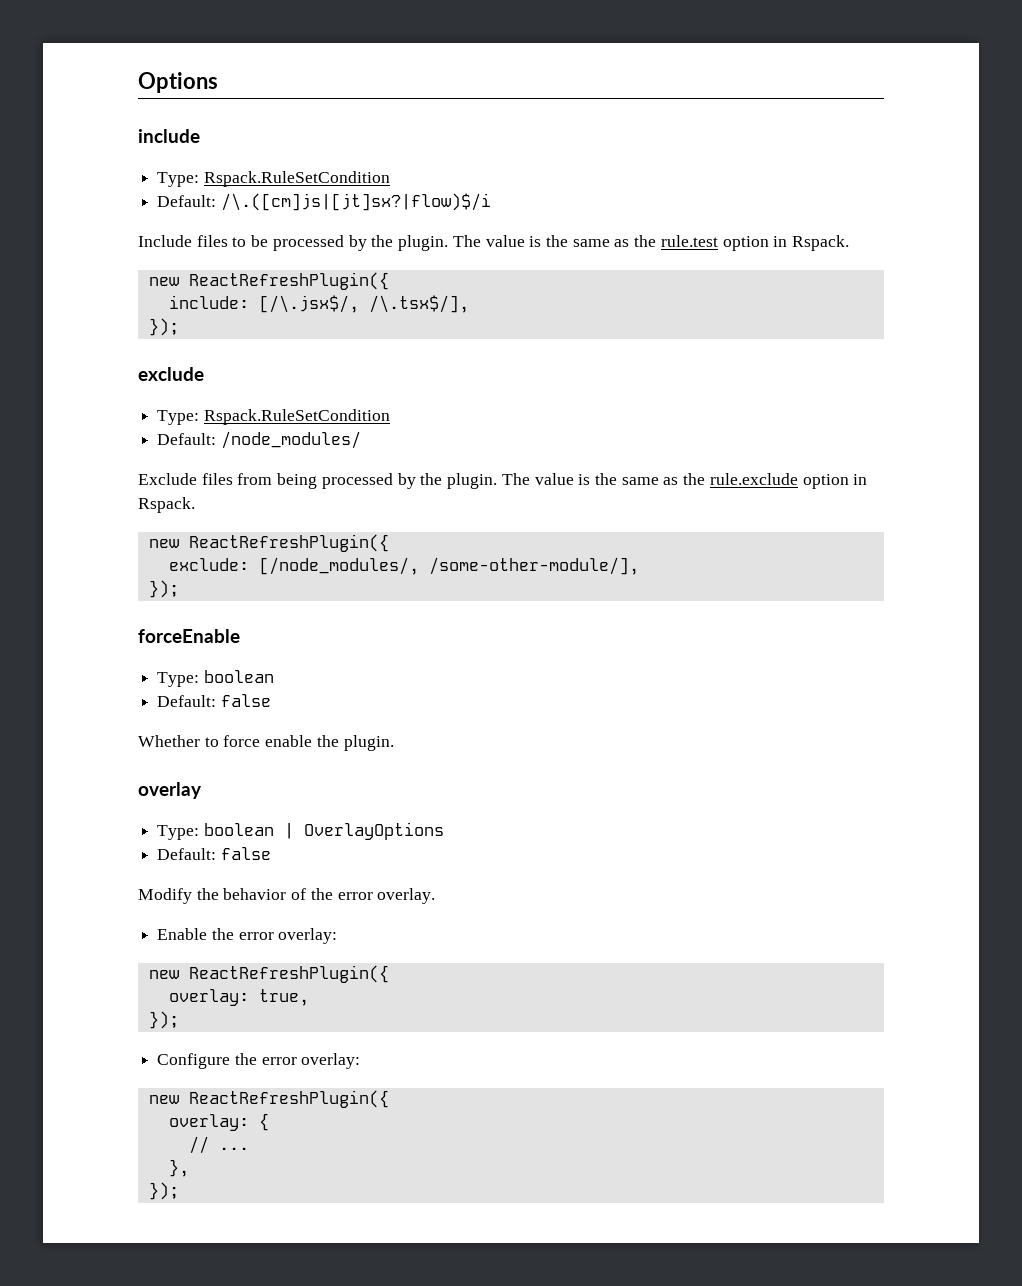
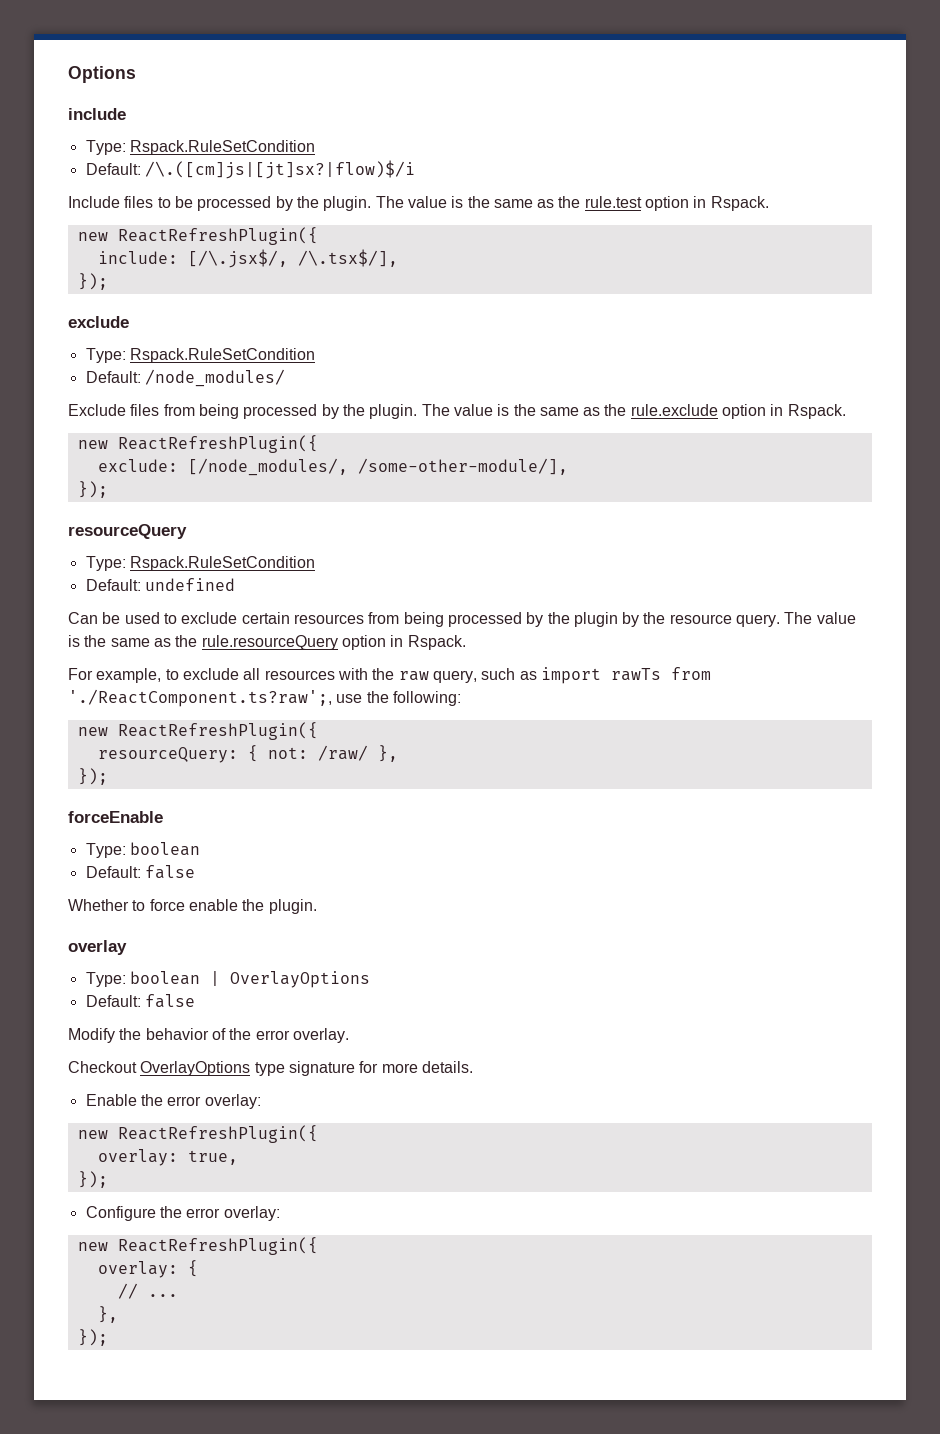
(179, 589) none -> [68,524,187,539] [85,556,315,571] [85,578,235,591] [68,612,856,627] [68,635,466,650] [68,667,711,684] [68,689,461,707] [77,722,318,740] [97,745,398,763] [77,768,108,785] // resourceQuery // Type: Rspack.RuleSetCondition // Default: undefined // Can be used to exclude certain resources from being processed by the plugin by the resource query. The value is the same as the rule.resourceQuery option in Rspack. // For example, to exclude all resources with the raw query, such as import rawTs from './ReactComponent.ts?raw';, use the following: // new ReactRefreshPlugin({ // resourceQuery: { not: /raw/ }, // });
(436, 896) none -> [68,1061,473,1076] // Checkout OverlayOptions type signature for more details.

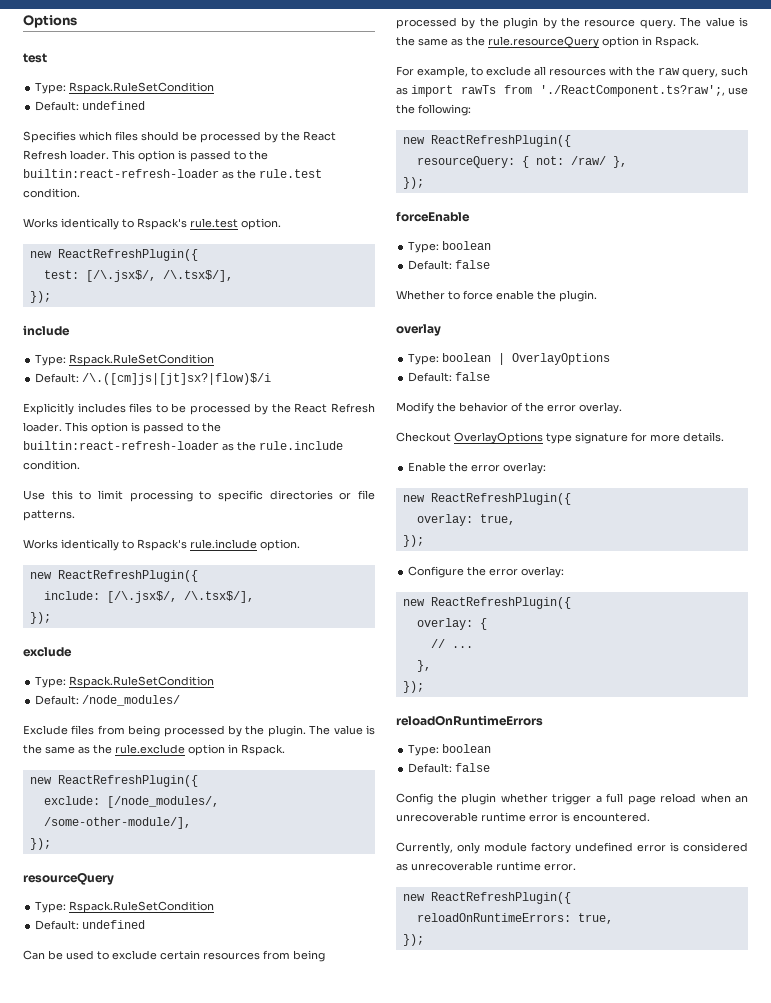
(136, 74) none -> [23,53,47,63] [35,82,215,94] [35,101,146,111] [23,131,336,143] [23,150,268,162] [23,169,322,179] [23,188,80,198] [23,218,281,230] [29,249,198,261] [43,270,233,282] [29,291,51,303] // test // Type: Rspack.RuleSetCondition // Default: undefined // Specifies which files should be processed by the React Refresh loader. This option is passed to the builtin:react-refresh-loader as the rule.test condition. // Works identically to Rspack's rule.test option. // new ReactRefreshPlugin({ // test: [/\.jsx$/, /\.tsx$/], // });
[68,196,120,208] Include -> [23,403,126,415] Explicitly includes
[323,196,769,211] plugin. The value is the same as the rule.test option in Rspack. -> [294,403,375,413] [23,422,221,434] [23,441,343,451] [23,460,80,470] [23,490,375,502] [23,510,75,521] [23,539,300,551] React Refresh loader. This option is passed to the builtin:react-refresh-loader as the rule.include condition. // Use this to limit processing to specific directories or file patterns. // Works identically to Rspack's rule.include option.
(108, 1337) none -> [396,715,543,726] [408,744,492,756] [408,763,491,773] [396,793,748,805] [396,812,650,822] [396,842,748,854] [396,861,576,871] [402,892,571,904] [416,913,613,924] [402,934,424,946] // reloadOnRuntimeErrors // Type: boolean // Default: false // Config the plugin whether trigger a full page reload when an unrecoverable runtime error is encountered. // Currently, only module factory undefined error is considered as unrecoverable runtime error. // new ReactRefreshPlugin({ // reloadOnRuntimeErrors: true, // });

